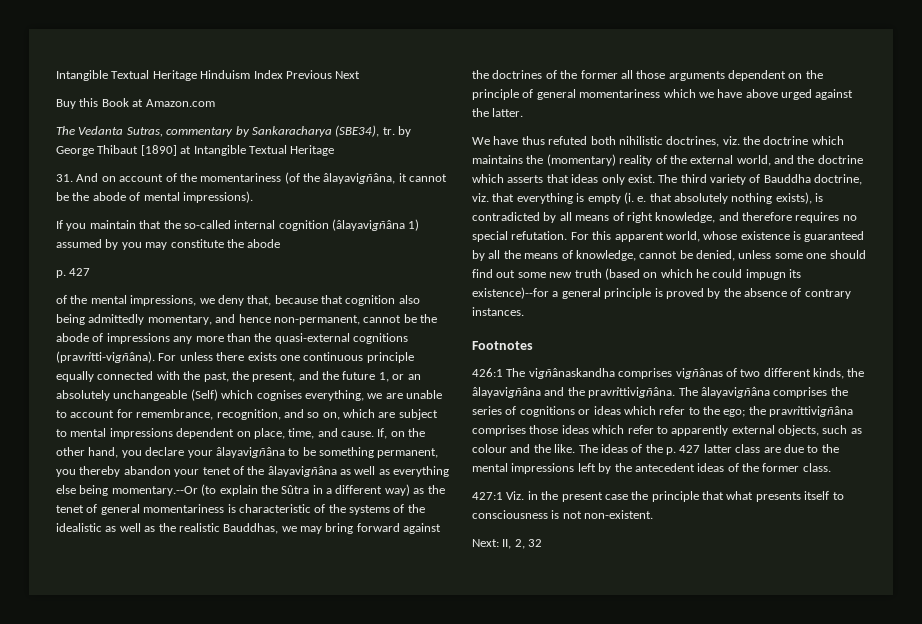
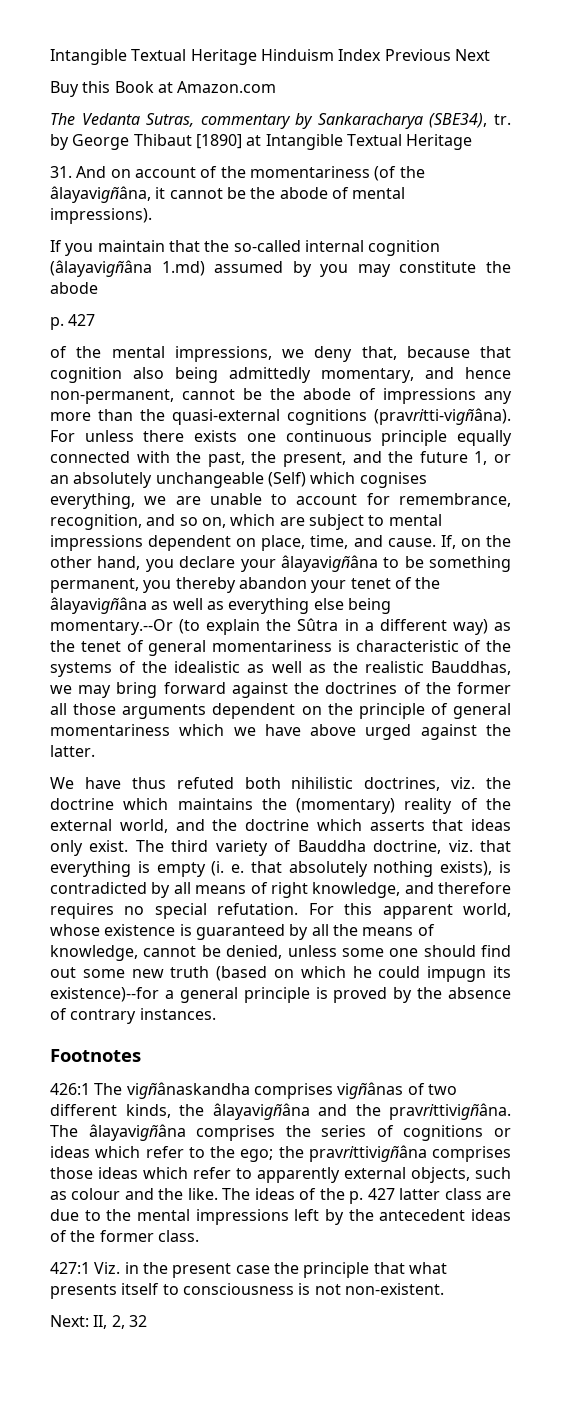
[408,219,420,231] 1) -> [161,261,205,276] 1.md)

